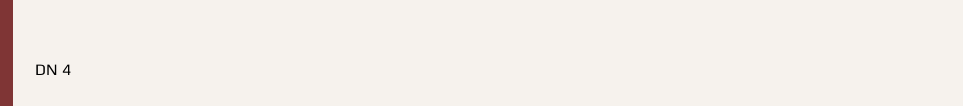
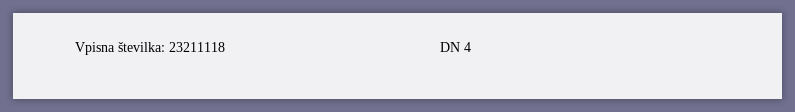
(35, 69) none -> [75,42,225,55] Vpisna številka: 23211118 //

